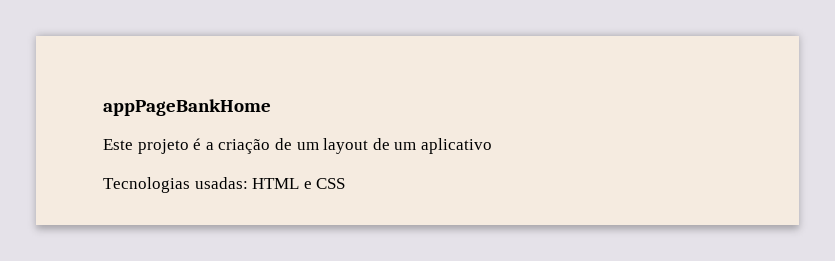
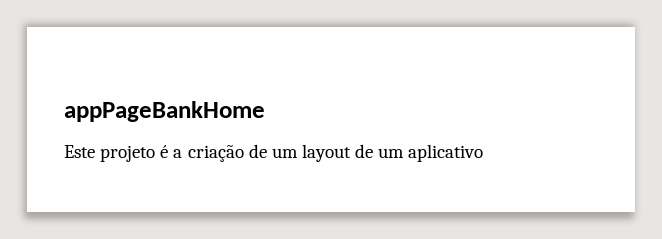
[103,177,346,193] // Tecnologias usadas: HTML e CSS -> (484, 153) none

